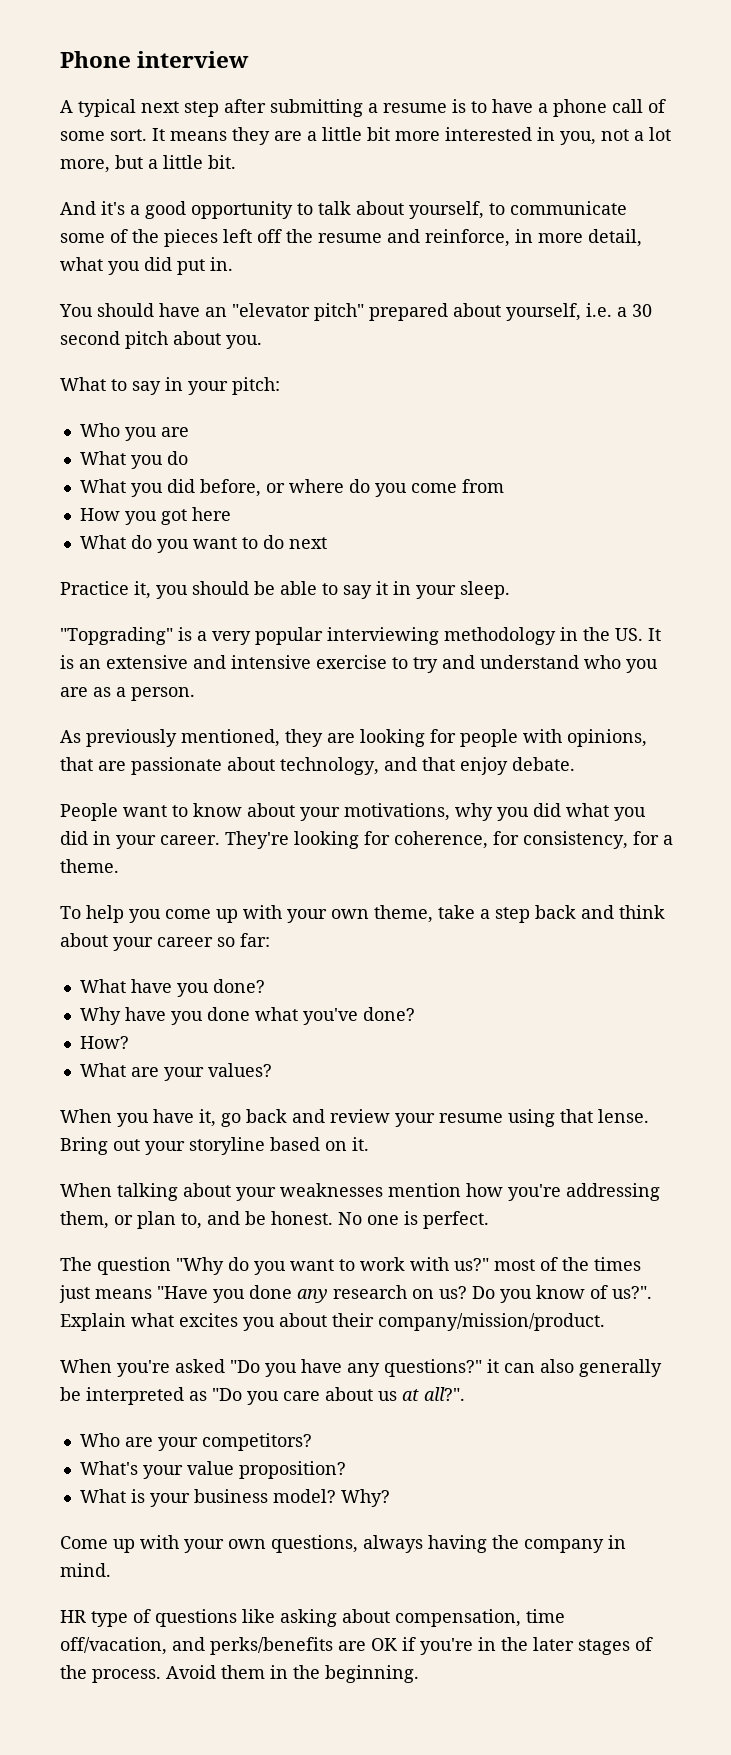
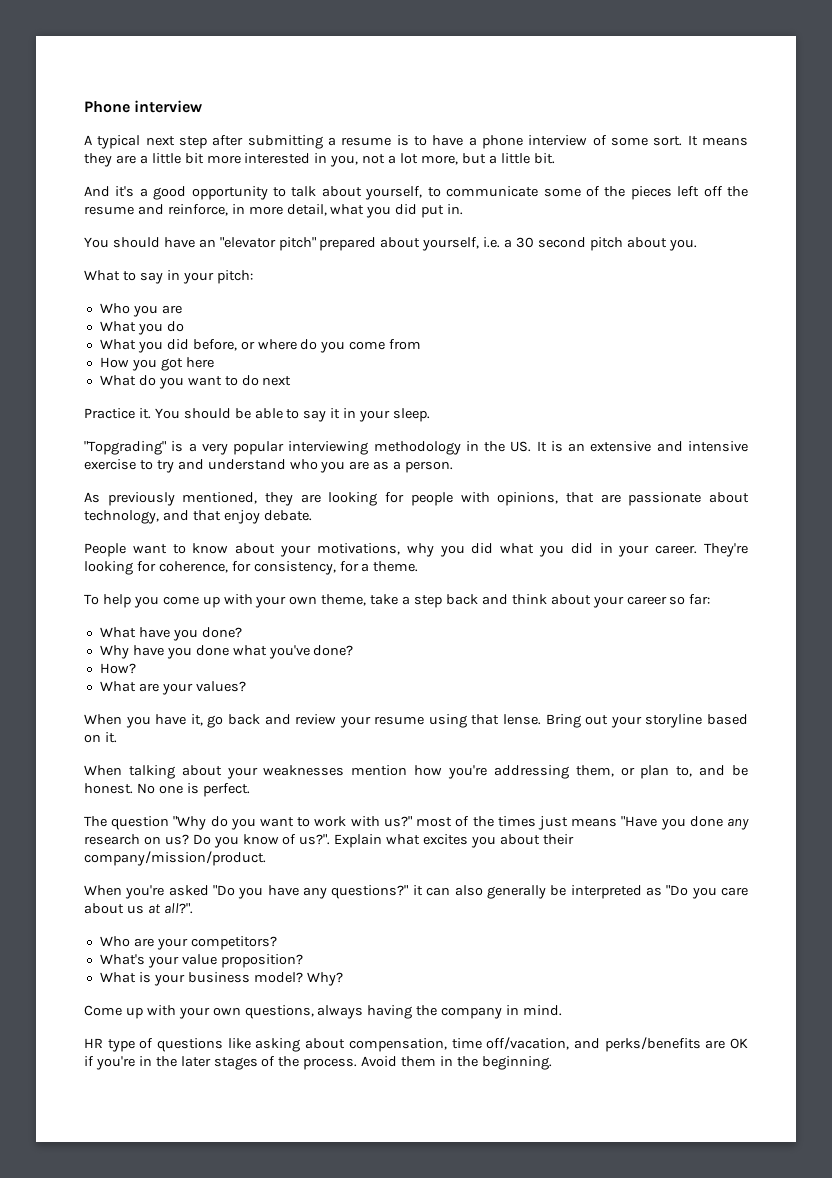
[612,99,643,113] call -> [528,135,588,146] interview
[134,581,188,599] it, you -> [138,408,180,419] it. You

